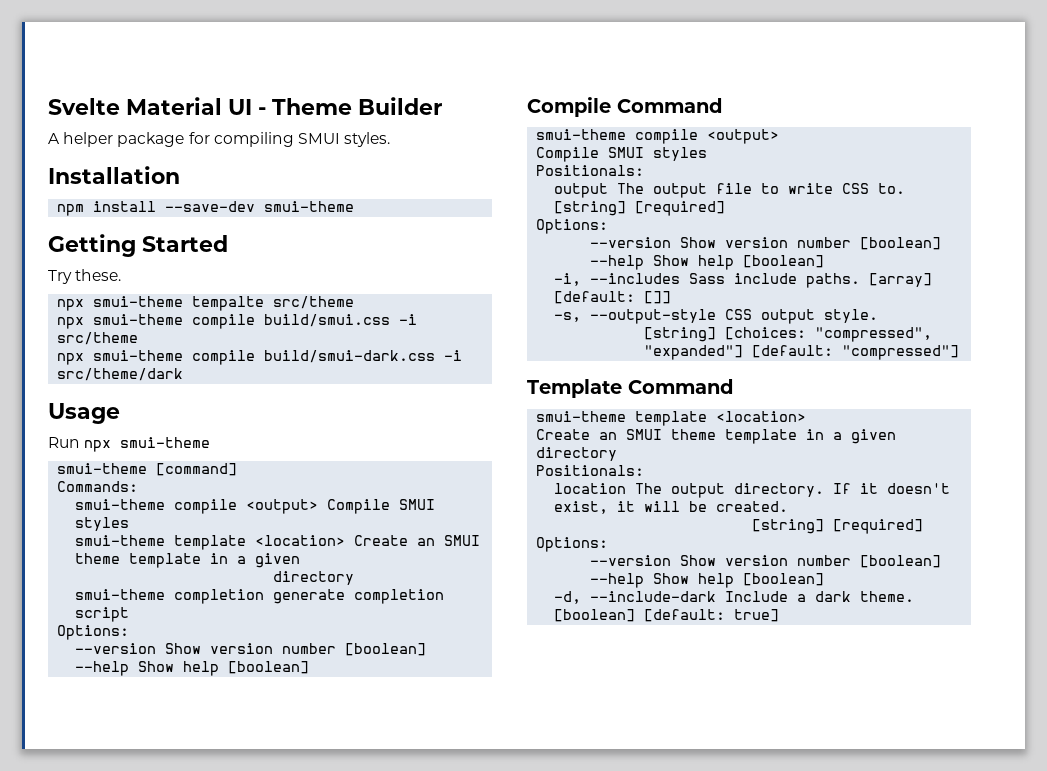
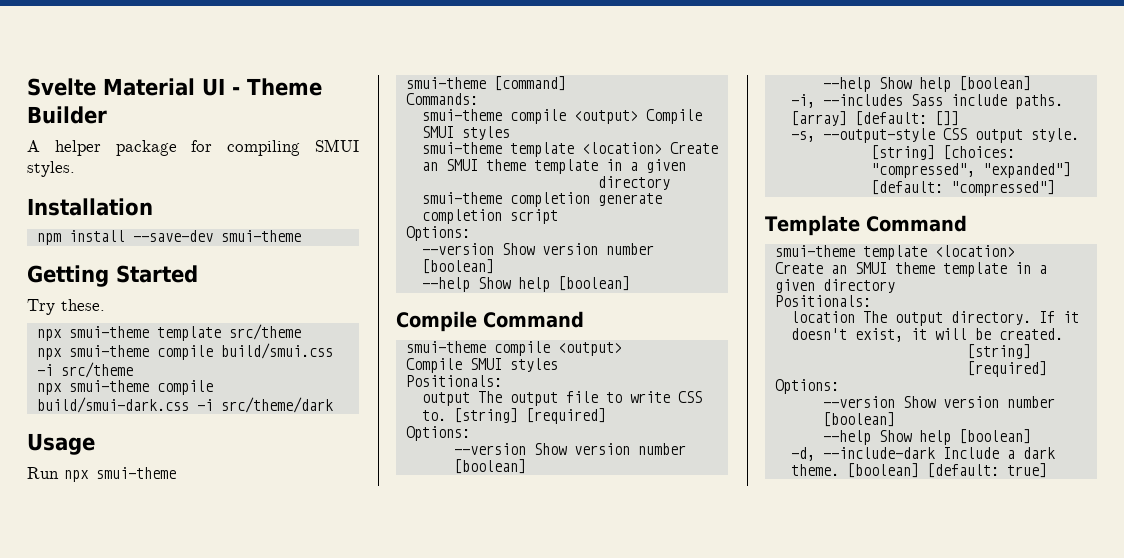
[192,296,265,311] tempalte -> [156,326,221,341] template

